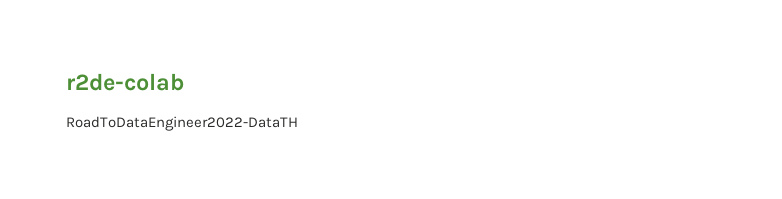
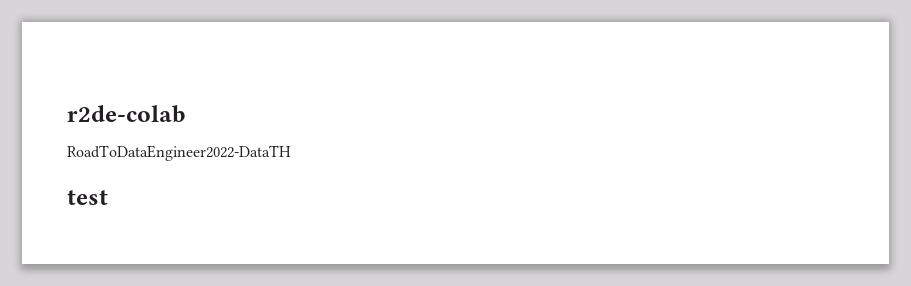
(298, 123) none -> [67,190,108,205] // test

